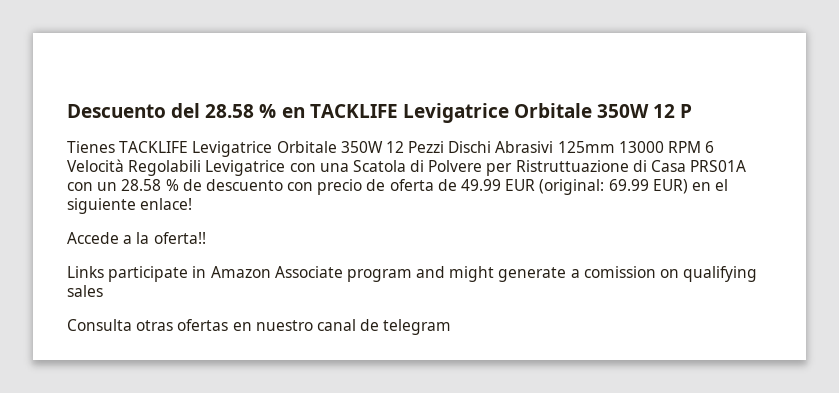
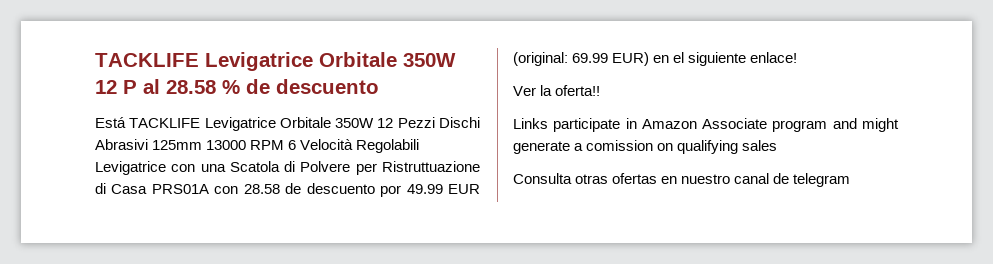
[67,103,305,118] Descuento del 28.58 % en -> (95, 60) none
[67,141,115,153] // Tienes -> [143,79,379,94] [95,117,126,128] al 28.58 % de descuento // Está
[97,179,457,195] un 28.58 % de descuento con precio de oferta de -> [243,183,402,197] 28.58 de descuento por
[67,232,133,244] Accede a -> [513,86,536,96] Ver

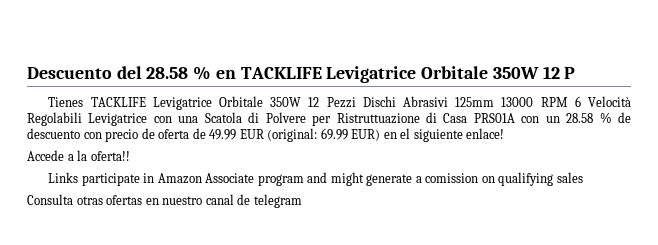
(95, 60) none -> [27,66,236,80] Descuento del 28.58 % en
[143,79,379,94] [95,117,126,128] al 28.58 % de descuento // Está -> [48,97,84,107] // Tienes
[243,183,402,197] 28.58 de descuento por -> [545,112,631,123] [27,128,206,142] un 28.58 % de descuento con precio de oferta de
[513,86,536,96] Ver -> [27,150,74,161] Accede a

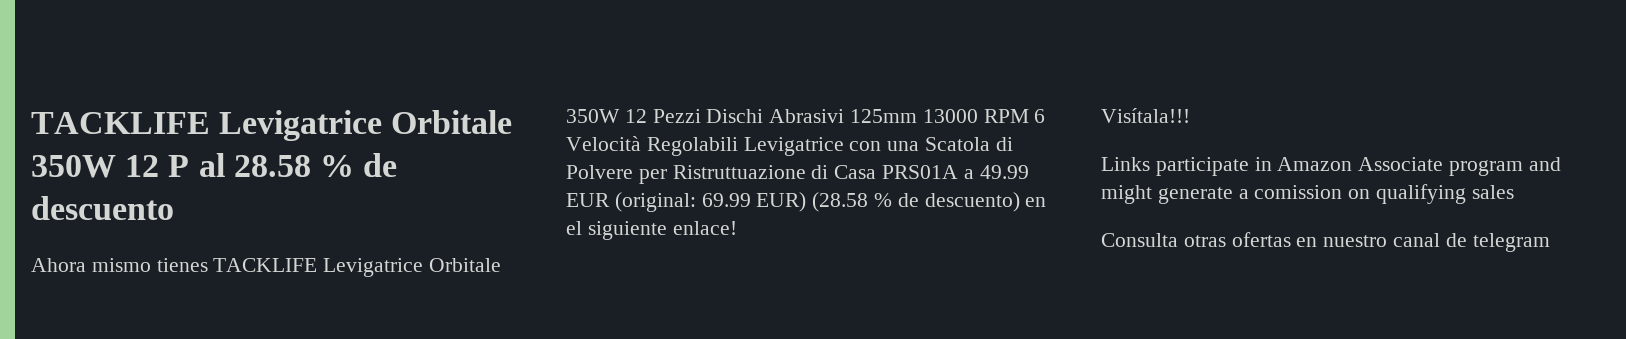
[27,66,236,80] Descuento del 28.58 % en -> (31, 123) none
[48,97,84,107] // Tienes -> [198,153,398,177] [31,196,174,220] [31,258,208,272] al 28.58 % de descuento // Ahora mismo tienes
[521,112,631,123] [27,128,206,142] con un 28.58 % de descuento con precio de oferta de -> [963,169,974,179] a
(381, 135) none -> [812,192,1020,212] (28.58 % de descuento)
[27,150,130,161] Accede a la oferta!! -> [1101,108,1190,123] Visítala!!!

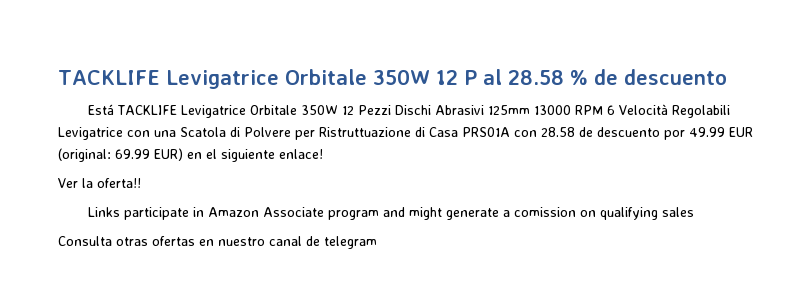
[31,258,208,272] Ahora mismo tienes -> [87,104,114,115] Está
[963,169,974,179] a -> [514,127,685,140] con 28.58 de descuento por
[812,192,1020,212] (28.58 % de descuento) -> (183, 154) none
[1101,108,1190,123] Visítala!!! -> [58,178,141,188] Ver la oferta!!

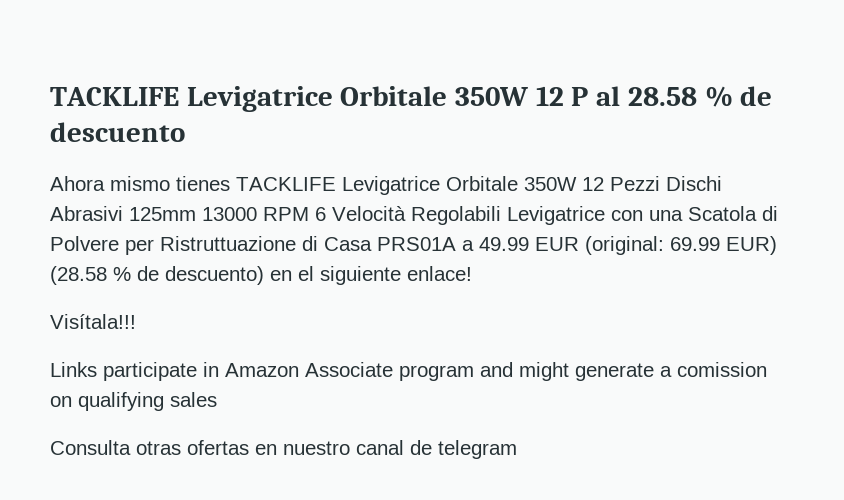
[87,104,114,115] Está -> [50,176,230,191] Ahora mismo tienes
[514,127,685,140] con 28.58 de descuento por -> [462,240,474,251] a
(183, 154) none -> [50,266,264,285] (28.58 % de descuento)
[58,178,141,188] Ver la oferta!! -> [50,314,136,329] Visítala!!!

